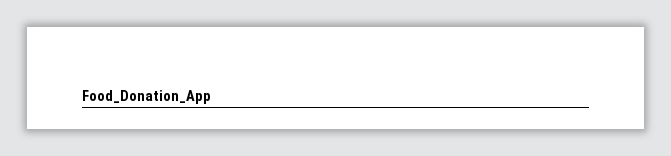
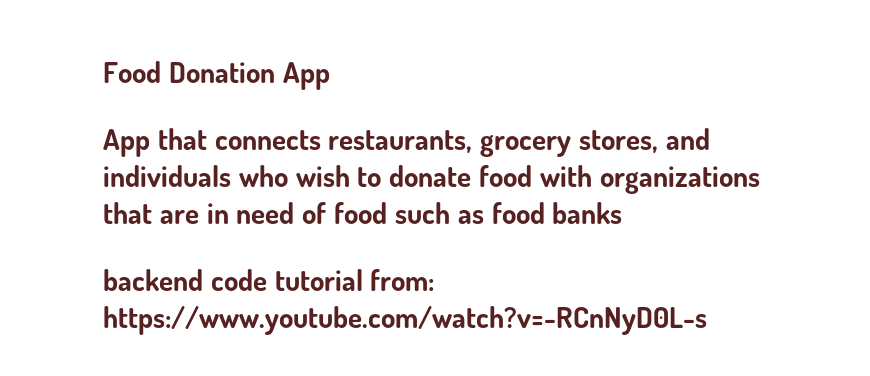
[82,90,211,104] Food_Donation_App -> [103,61,330,90] [103,128,710,157] [103,165,760,194] [103,202,623,224] [103,269,435,291] [103,306,707,335] Food Donation App // App that connects restaurants, grocery stores, and individuals who wish to donate food with organizations that are in need of food such as food banks // backend code tutorial from: https://www.youtube.com/watch?v=-RCnNyD0L-s

